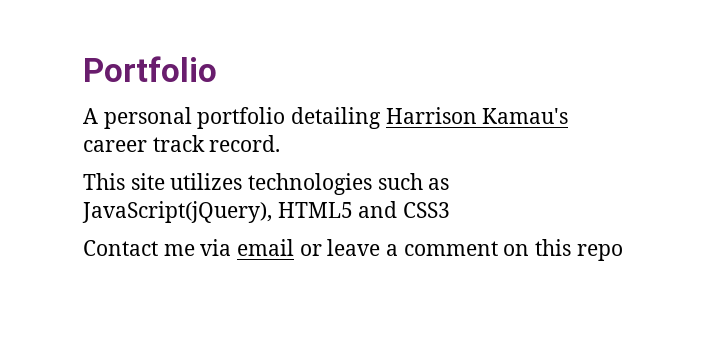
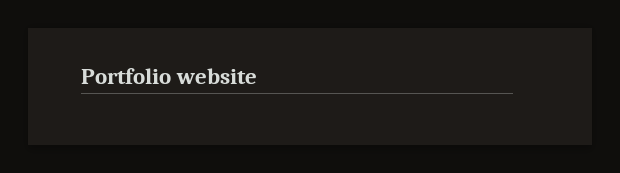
[83,107,569,129] [83,135,281,152] [83,173,450,195] [82,201,451,223] [83,239,623,261] // A personal portfolio detailing Harrison Kamau's career track record. // This site utilizes technologies such as JavaScript(jQuery), HTML5 and CSS3 // Contact me via email or leave a comment on this repo -> [176,68,258,84] website

